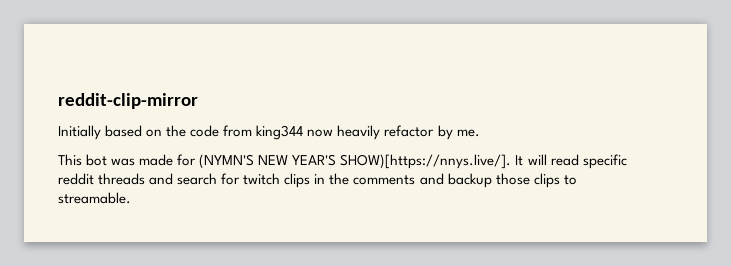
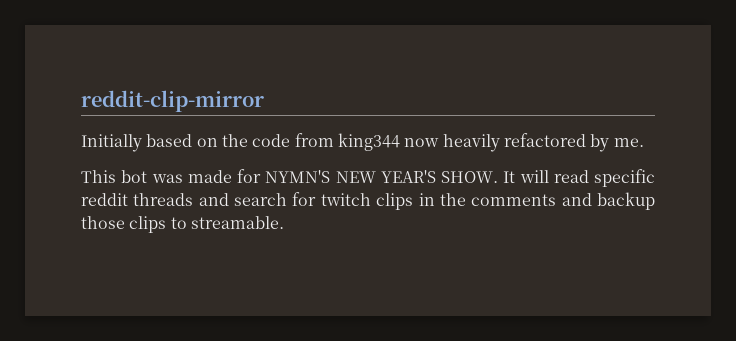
[384,125,435,137] refactor -> [503,133,586,147] refactored
[199,154,255,169] (NYMN'S -> [265,170,331,183] NYMN'S
[340,154,512,169] SHOW)[https://nnys.live/]. -> [441,171,498,183] SHOW.

